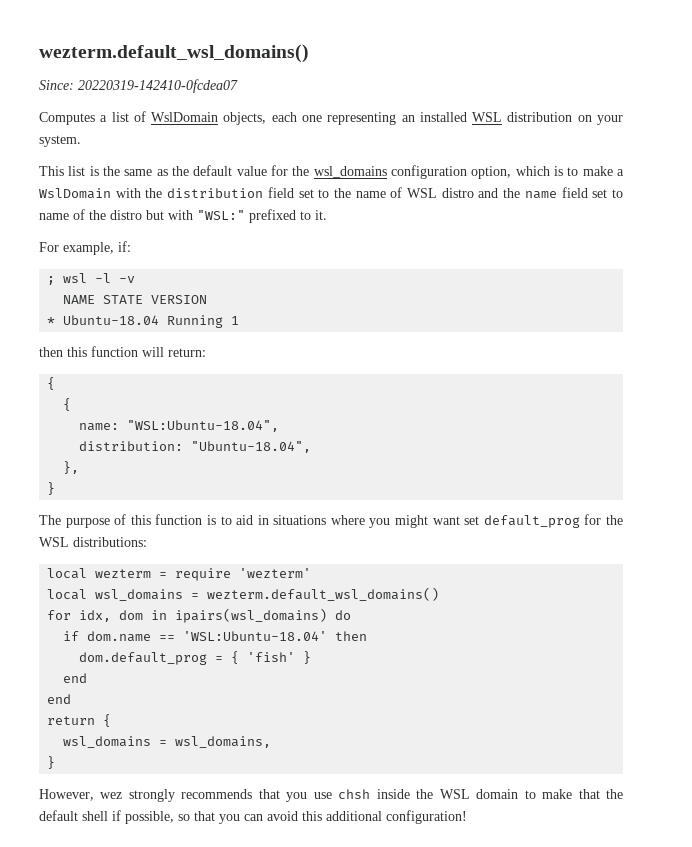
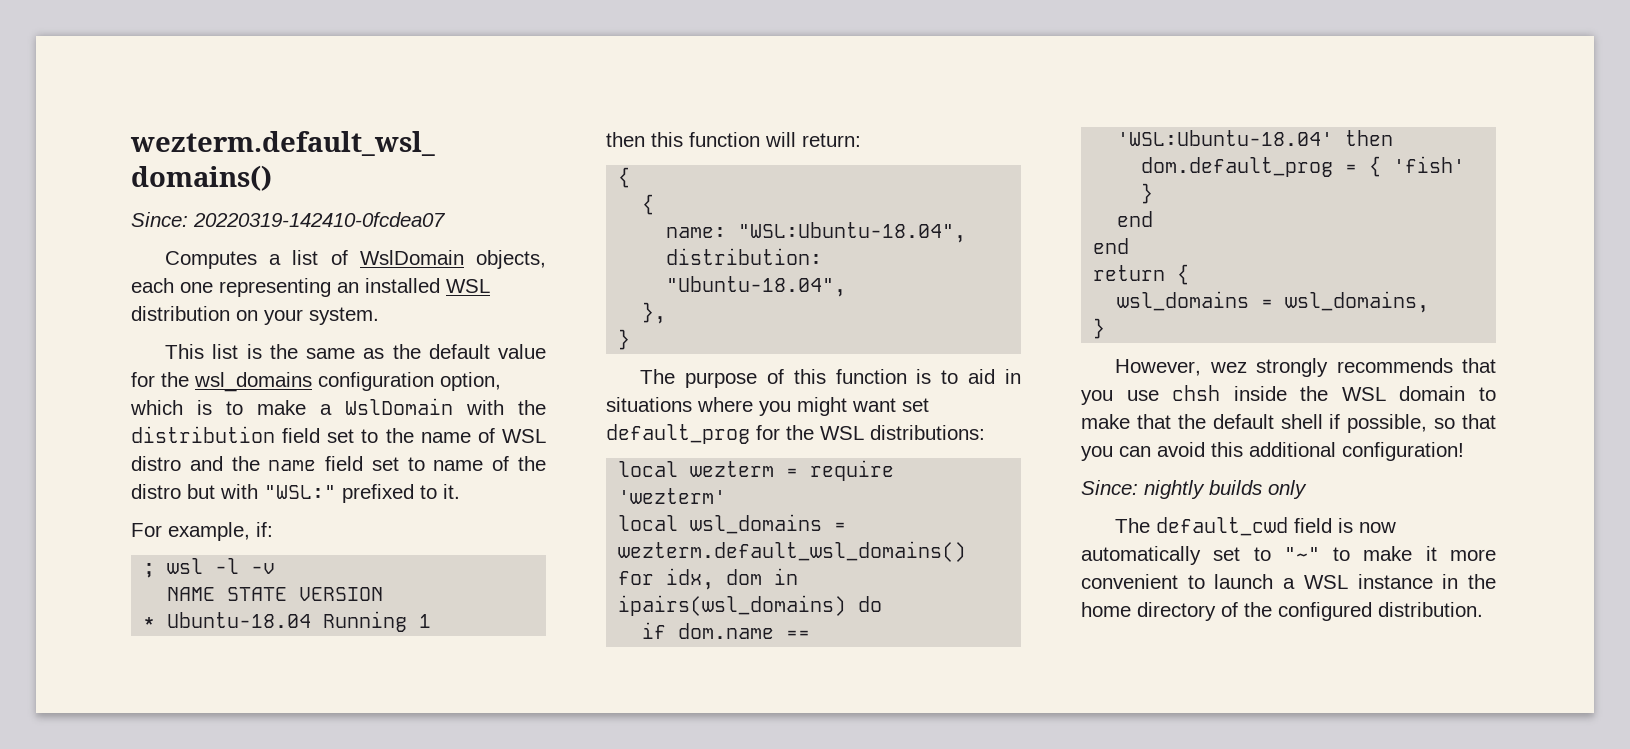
(467, 817) none -> [1081,480,1307,499] [1115,517,1397,536] [1081,546,1496,565] [1081,574,1496,589] [1081,602,1483,621] // Since: nightly builds only // The default_cwd field is now automatically set to "~" to make it more convenient to launch a WSL instance in the home directory of the configured distribution.

